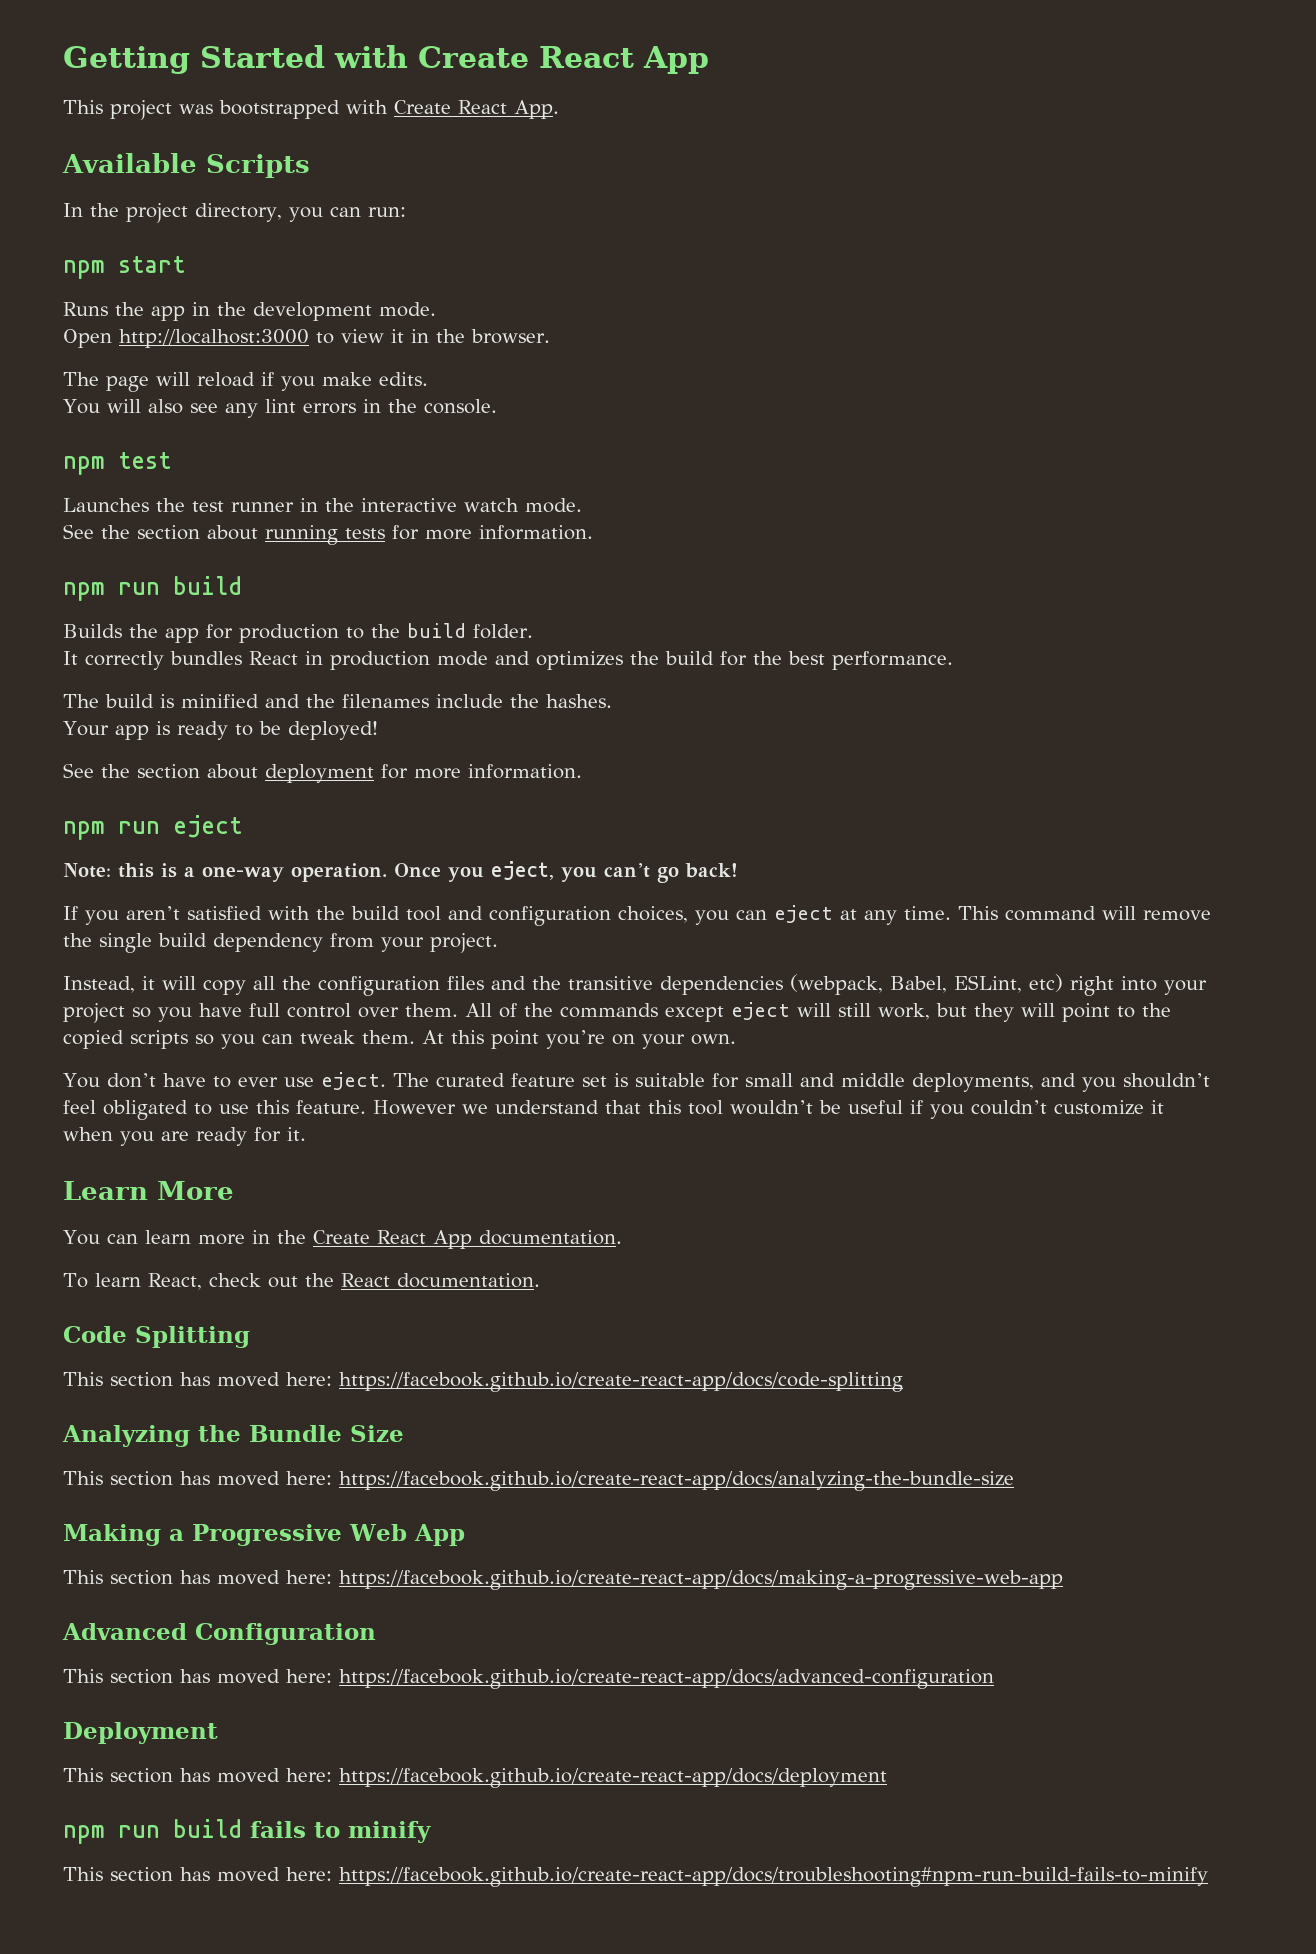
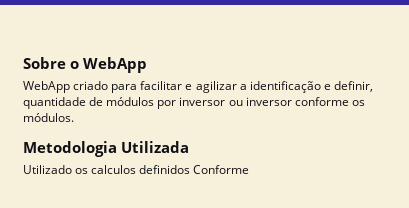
[63,45,709,74] [63,100,559,120] [62,153,310,178] [63,203,406,223] [63,256,185,279] [63,302,436,321] [63,329,550,348] [63,372,428,392] [63,399,497,418] [63,452,171,475] [63,498,582,513] [63,524,593,545] [63,576,242,601] [63,623,533,643] [63,651,953,670] [63,694,612,708] [63,721,378,740] [63,763,582,783] [63,815,242,840] [63,861,738,883] [63,905,1211,926] [63,933,498,953] [63,974,1207,996] [63,1002,1171,1023] [63,1030,736,1049] [63,1072,1210,1092] [63,1100,1164,1120] [63,1127,306,1146] [63,1181,234,1200] [63,1230,622,1249] [63,1273,540,1290] [63,1326,250,1348] [63,1372,903,1392] [62,1425,404,1447] [63,1471,1014,1491] [63,1524,465,1546] [63,1570,1063,1590] [62,1623,376,1645] [63,1669,994,1689] [63,1722,218,1744] [63,1768,887,1788] [63,1819,431,1844] [63,1867,1208,1887] Getting Started with Create React App // This project was bootstrapped with Create React App. // Available Scripts // In the project directory, you can run: // npm start // Runs the app in the development mode. // Open http://localhost:3000 to view it in the browser. // The page will reload if you make edits. // You will also see any lint errors in the console. // npm test // Launches the test runner in the interactive watch mode. // See the section about running tests for more information. // npm run build // Builds the app for production to the build folder. // It correctly bundles React in production mode and optimizes the build for the best performance. // The build is minified and the filenames include the hashes. // Your app is ready to be deployed! // See the section about deployment for more information. // npm run eject // Note: this is a one-way operation. Once you eject, you can’t go back! // If you aren’t satisfied with the build tool and configuration choices, you can eject at any time. This command will remove the single build dependency from your project. // Instead, it will copy all the configuration files and the transitive dependencies (webpack, Babel, ESLint, etc) right into your project so you have full control over them. All of the commands except eject will still work, but they will point to the copied scripts so you can tweak them. At this point you’re on your own. // You don’t have to ever use eject. The curated feature set is suitable for small and middle deployments, and you shouldn’t feel obligated to use this feature. However we understand that this tool wouldn’t be useful if you couldn’t customize it when you are ready for it. // Learn More // You can learn more in the Create React App documentation. // To learn React, check out the React documentation. // Code Splitting // This section has moved here: https://facebook.github.io/create-react-app/docs/code-splitting // Analyzing the Bundle Size // This section has moved here: https://facebook.github.io/create-react-app/docs/analyzing-the-bundle-size // Making a Progressive Web App // This section has moved here: https://facebook.github.io/create-react-app/docs/making-a-progressive-web-app // Advanced Configuration // This section has moved here: https://facebook.github.io/create-react-app/docs/advanced-configuration // Deployment // This section has moved here: https://facebook.github.io/create-react-app/docs/deployment // npm run build fails to minify // This section has moved here: https://facebook.github.io/create-react-app/docs/troubleshooting#npm-run-build-fails-to-minify -> [23,57,147,73] [23,81,373,93] [23,97,365,109] [23,113,74,122] [23,141,189,157] [23,165,250,174] Sobre o WebApp // WebApp criado para facilitar e agilizar a identificação e definir, quantidade de módulos por inversor ou inversor conforme os módulos. // Metodologia Utilizada // Utilizado os calculos definidos Conforme

